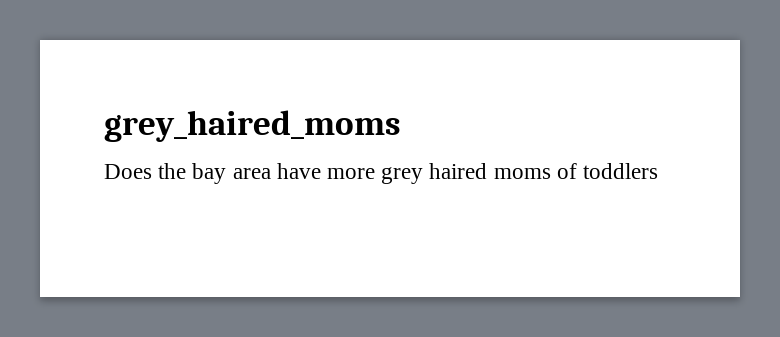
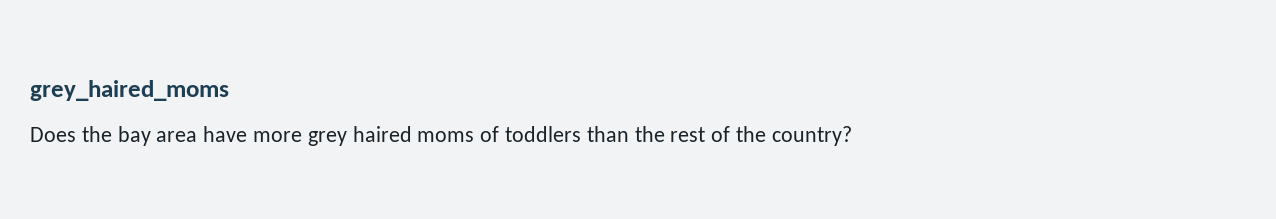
(659, 171) none -> [586,126,852,146] than the rest of the country?

